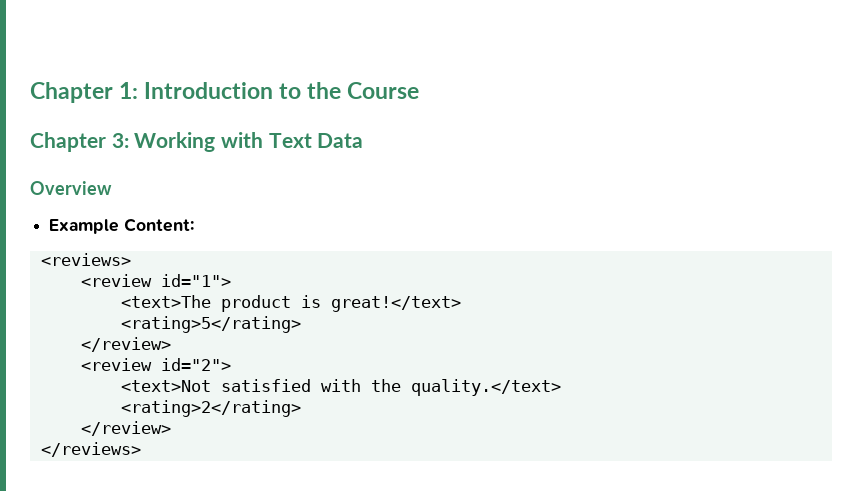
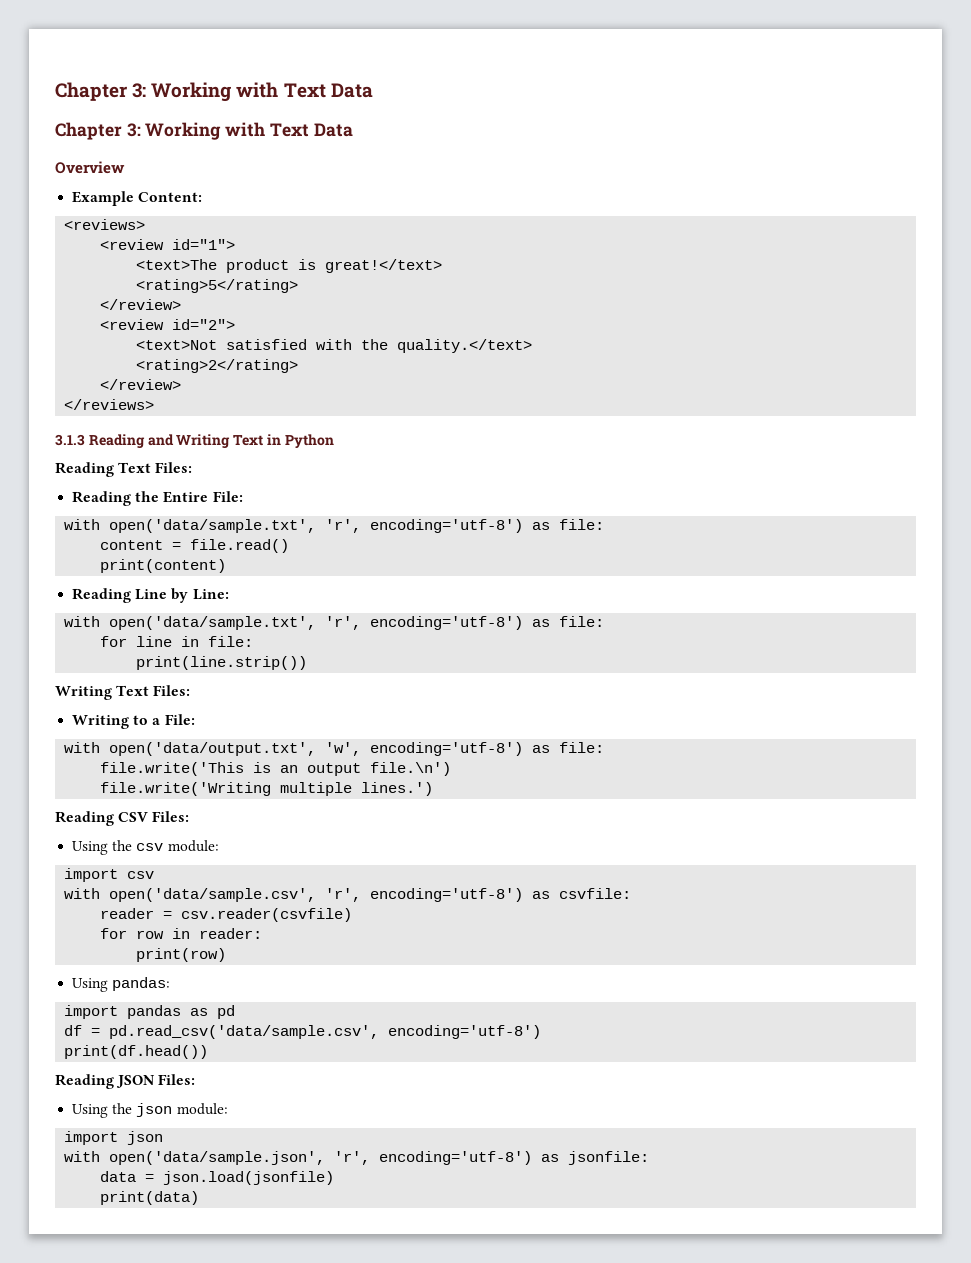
[30,82,420,103] Chapter 1: Introduction to the Course -> [55,82,373,102] Chapter 3: Working with Text Data
(141, 449) none -> [55,434,334,448] [55,462,193,477] [72,491,243,506] [64,519,605,533] [100,539,290,553] [100,559,227,573] [72,588,229,603] [64,616,605,630] [100,636,254,647] [136,656,308,670] [55,685,191,700] [72,714,195,729] [64,742,605,756] [100,762,452,776] [100,782,434,796] [55,811,190,826] [72,840,219,855] [64,868,155,882] [64,888,632,902] [100,908,353,922] [100,928,263,939] [136,948,227,962] [72,977,171,992] [64,1005,236,1019] [64,1025,542,1039] [64,1045,209,1059] [55,1074,196,1089] [72,1103,228,1118] [64,1131,164,1145] [64,1151,650,1165] [100,1171,335,1185] [100,1191,200,1205] // 3.1.3 Reading and Writing Text in Python // Reading Text Files: // Reading the Entire File: // with open('data/sample.txt', 'r', encoding='utf-8') as file: // content = file.read() // print(content) // Reading Line by Line: // with open('data/sample.txt', 'r', encoding='utf-8') as file: // for line in file: // print(line.strip()) // Writing Text Files: // Writing to a File: // with open('data/output.txt', 'w', encoding='utf-8') as file: // file.write('This is an output file.\n') // file.write('Writing multiple lines.') // Reading CSV Files: // Using the csv module: // import csv // with open('data/sample.csv', 'r', encoding='utf-8') as csvfile: // reader = csv.reader(csvfile) // for row in reader: // print(row) // Using pandas: // import pandas as pd // df = pd.read_csv('data/sample.csv', encoding='utf-8') // print(df.head()) // Reading JSON Files: // Using the json module: // import json // with open('data/sample.json', 'r', encoding='utf-8') as jsonfile: // data = json.load(jsonfile) // print(data)

